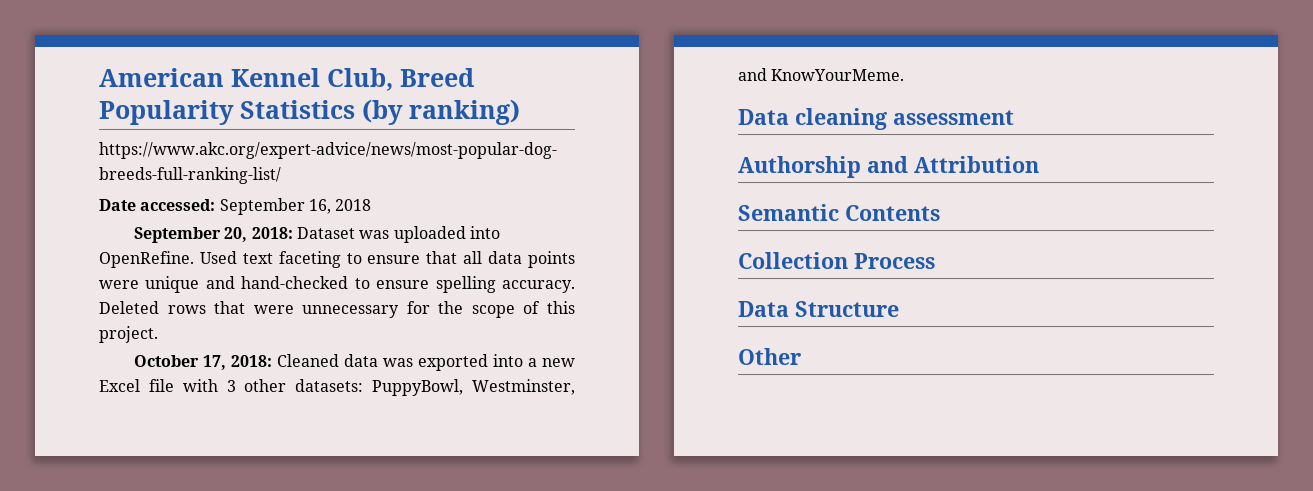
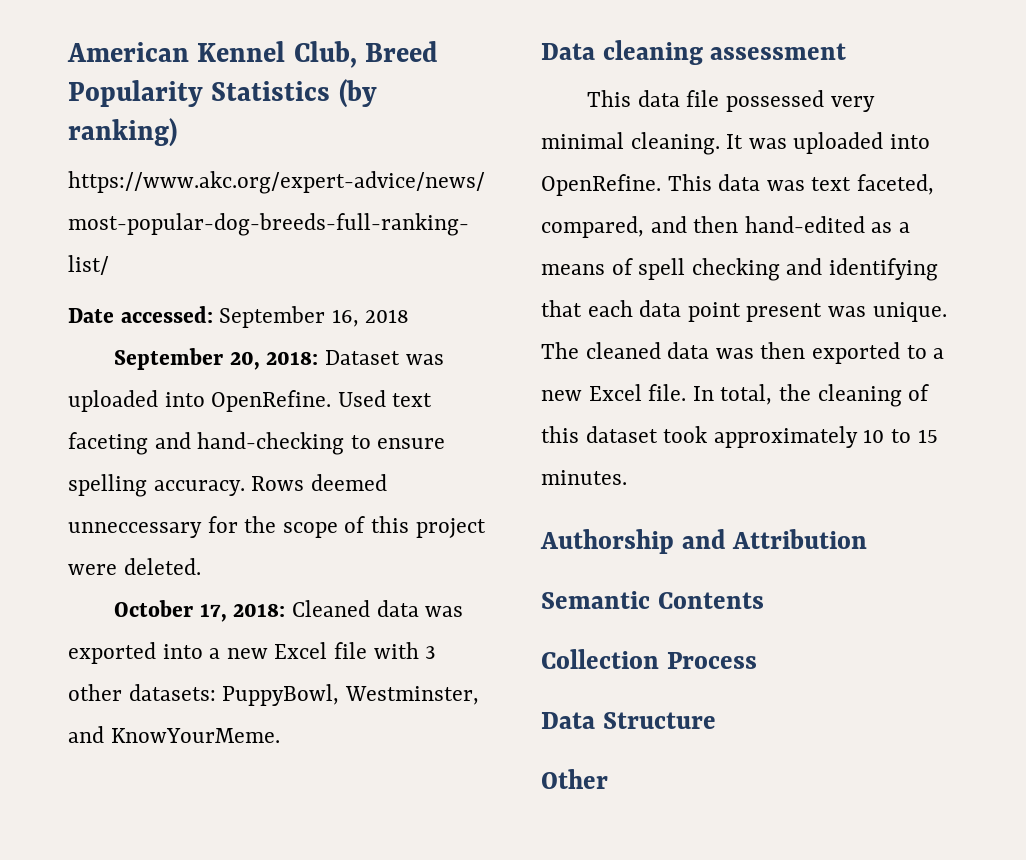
[346,251,576,268] [99,276,575,293] [99,301,400,318] to ensure that all data points were unique and hand-checked to ensure spelling accuracy. Deleted rows that were unnecessary -> [154,432,446,455] [68,474,387,497] [68,522,202,538] and hand-checking to ensure spelling accuracy. Rows deemed unneccessary
[99,326,158,343] project. -> [415,518,486,538] [68,558,201,575] project were deleted.
(1014, 117) none -> [587,90,875,112] [541,132,931,155] [541,174,935,196] [541,216,911,238] [541,258,939,281] [541,300,947,322] [541,342,945,364] [541,384,930,407] [541,426,938,448] [541,470,627,485] // This data file possessed very minimal cleaning. It was uploaded into OpenRefine. This data was text faceted, compared, and then hand-edited as a means of spell checking and identifying that each data point present was unique. The cleaned data was then exported to a new Excel file. In total, the cleaning of this dataset took approximately 10 to 15 minutes.

